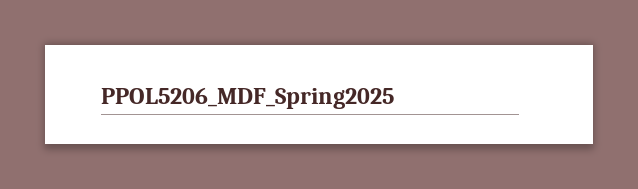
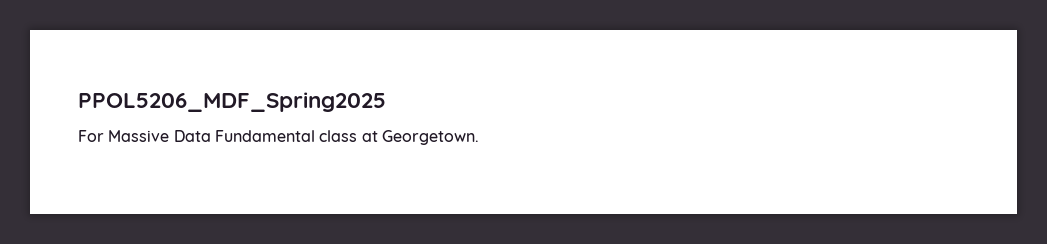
(394, 98) none -> [78,130,479,145] // For Massive Data Fundamental class at Georgetown.

